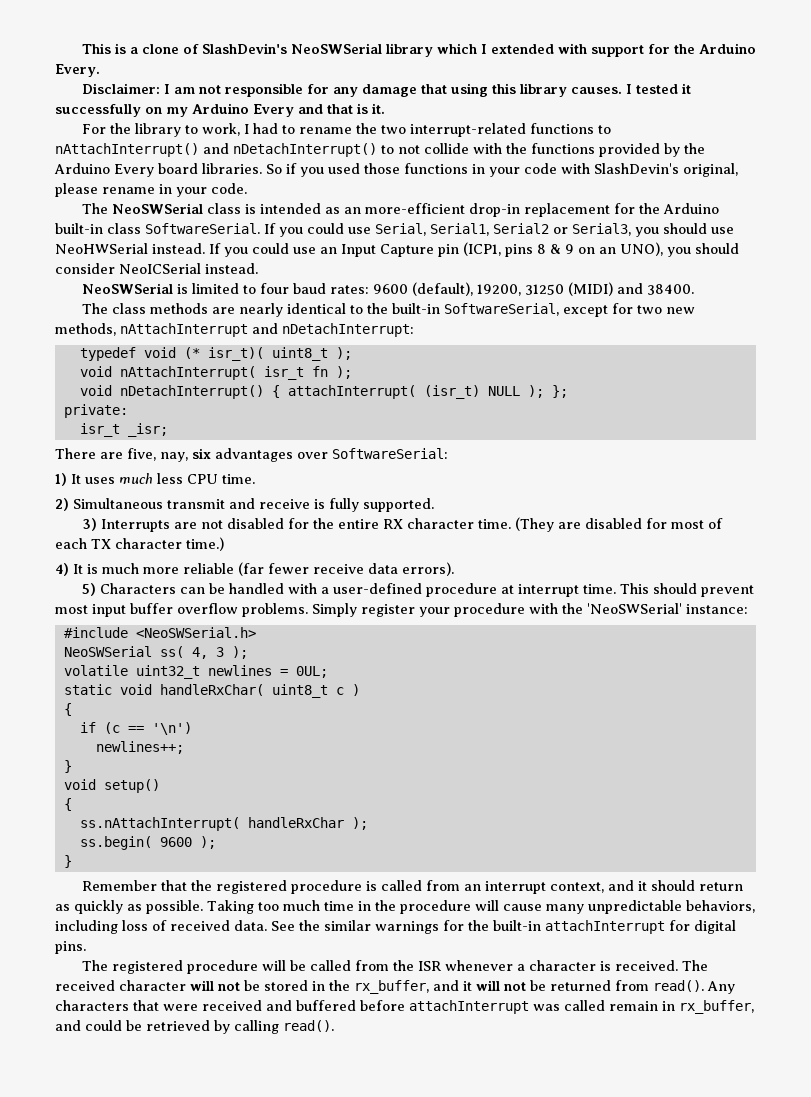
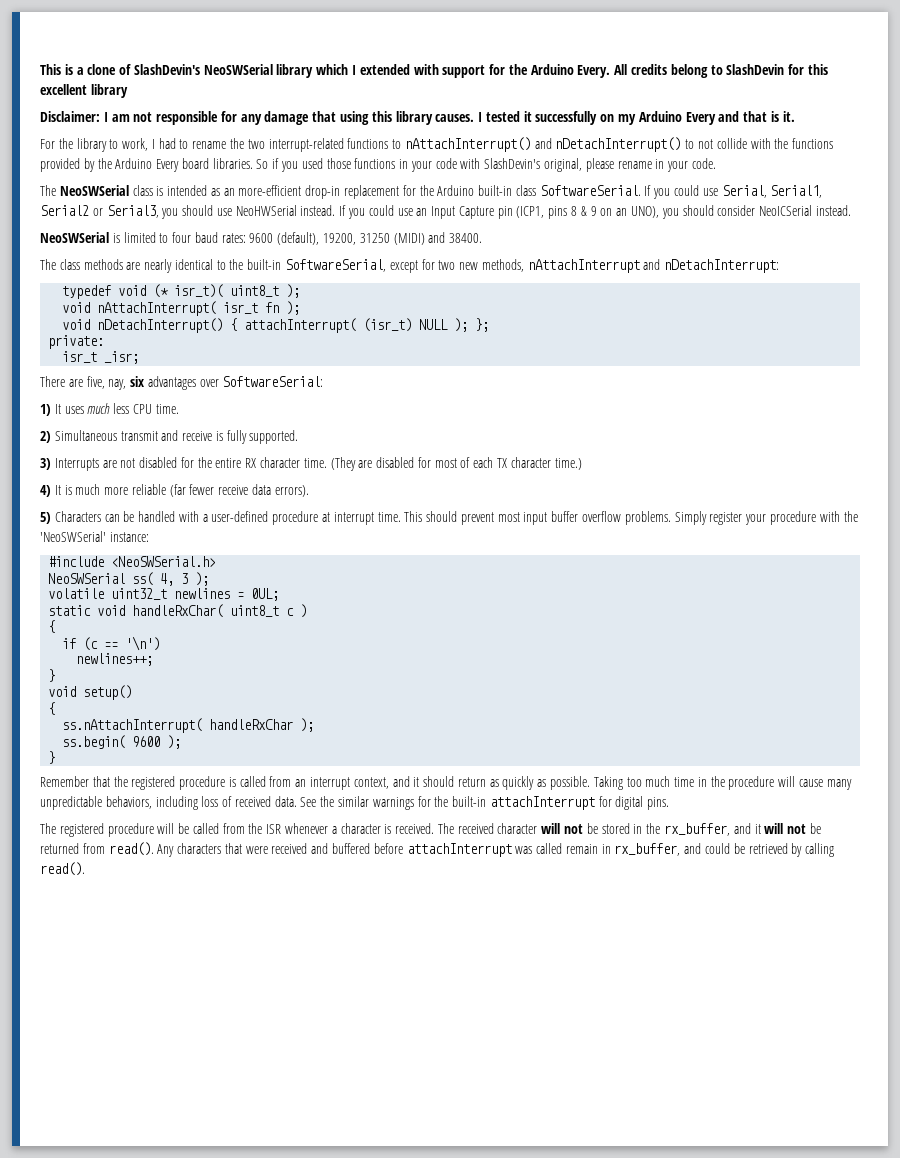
(100, 70) none -> [614,64,828,78] [40,84,128,98] All credits belong to SlashDevin for this excellent library

